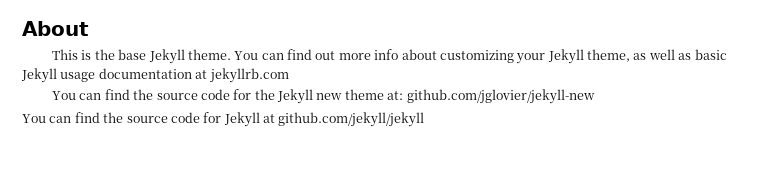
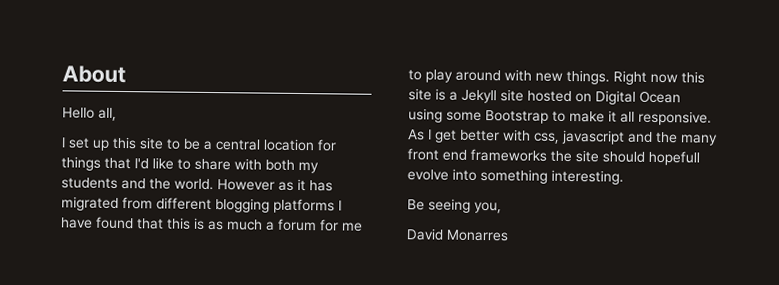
[52,49,727,64] [21,68,289,83] [52,89,595,104] [22,112,425,127] This is the base Jekyll theme. You can find out more info about customizing your Jekyll theme, as well as basic Jekyll usage documentation at jekyllrb.com // You can find the source code for the Jekyll new theme at: github.com/jglovier/jekyll-new // You can find the source code for Jekyll at github.com/jekyll/jekyll -> [62,107,117,121] [61,136,337,152] [61,156,319,174] [61,177,333,192] [61,196,342,214] [61,216,363,232] [408,69,705,85] [408,88,681,105] [408,108,712,126] [408,129,718,146] [407,148,700,166] [407,168,624,185] [407,198,502,214] [406,228,509,242] Hello all, // I set up this site to be a central location for things that I'd like to share with both my students and the world. However as it has migrated from different blogging platforms I have found that this is as much a forum for me to play around with new things. Right now this site is a Jekyll site hosted on Digital Ocean using some Bootstrap to make it all responsive. As I get better with css, javascript and the many front end frameworks the site should hopefull evolve into something interesting. // Be seeing you, // David Monarres

